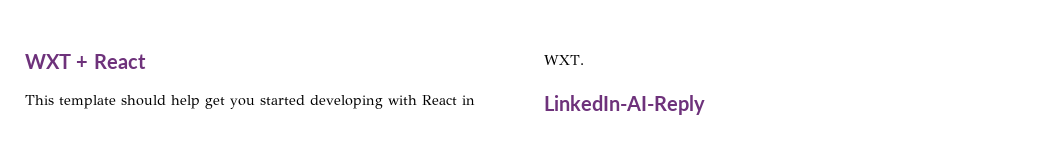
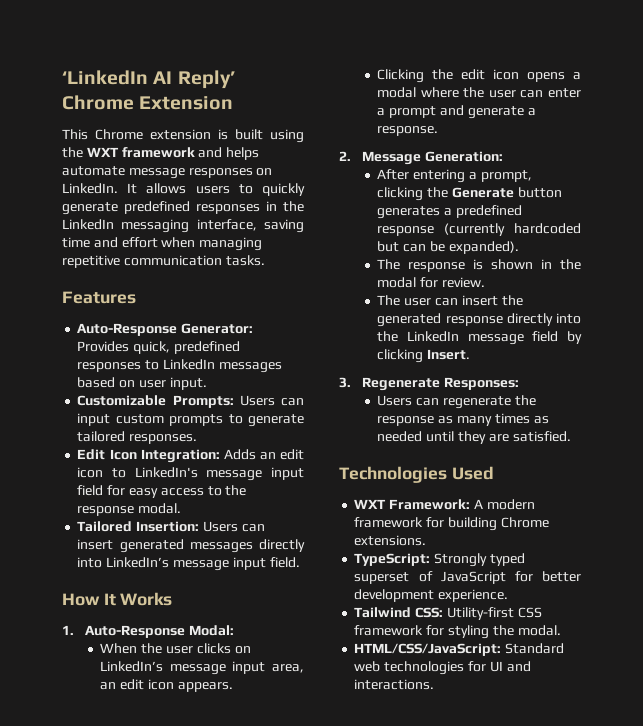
[25,54,146,69] [25,95,475,109] [544,55,584,65] [544,95,705,115] WXT + React // This template should help get you started developing with React in WXT. // LinkedIn-AI-Reply -> [62,70,235,89] [62,95,234,110] [62,129,304,143] [62,147,260,160] [62,166,273,179] [62,183,305,196] [62,201,304,215] [62,219,304,233] [62,237,263,251] [62,255,265,268] [62,291,136,304] [77,323,254,336] [77,341,240,354] [77,359,282,373] [77,377,207,390] [77,395,304,408] [77,413,304,427] [77,431,198,444] [77,449,304,463] [77,467,304,481] [77,485,247,498] [77,503,182,516] [77,521,265,532] [77,539,305,553] [77,557,300,571] [62,592,173,606] [62,625,234,638] [100,643,251,654] [100,661,304,675] [100,679,233,692] [377,69,581,83] [377,87,581,98] [377,105,536,119] [377,126,439,136] [339,151,503,165] [377,169,532,183] [377,187,562,201] [377,205,522,219] [377,223,581,236] [377,241,519,254] [377,259,581,272] [377,277,485,288] [377,295,523,306] [377,313,581,327] [377,331,582,345] [377,349,471,363] [339,377,519,391] [377,395,536,409] [377,413,549,426] [377,431,571,444] [339,466,494,483] [354,499,535,510] [354,517,549,531] [354,535,427,546] [354,553,525,567] [354,571,581,584] [354,589,509,602] [354,607,542,620] [354,625,561,639] [354,643,565,656] [354,661,531,675] [354,679,435,690] ‘LinkedIn AI Reply’ Chrome Extension // This Chrome extension is built using the WXT framework and helps automate message responses on LinkedIn. It allows users to quickly generate predefined responses in the LinkedIn messaging interface, saving time and effort when managing repetitive communication tasks. // Features // Auto-Response Generator: Provides quick, predefined responses to LinkedIn messages based on user input. // Customizable Prompts: Users can input custom prompts to generate tailored responses. // Edit Icon Integration: Adds an edit icon to LinkedIn's message input field for easy access to the response modal. // Tailored Insertion: Users can insert generated messages directly into LinkedIn’s message input field. // How It Works // 1. Auto-Response Modal: // When the user clicks on LinkedIn’s message input area, an edit icon appears. // Clicking the edit icon opens a modal where the user can enter a prompt and generate a response. // 2. Message Generation: // After entering a prompt, clicking the Generate button generates a predefined response (currently hardcoded but can be expanded). // The response is shown in the modal for review. // The user can insert the generated response directly into the LinkedIn message field by clicking Insert. // 3. Regenerate Responses: // Users can regenerate the response as many times as needed until they are satisfied. // Technologies Used // WXT Framework: A modern framework for building Chrome extensions. // TypeScript: Strongly typed superset of JavaScript for better development experience. // Tailwind CSS: Utility-first CSS framework for styling the modal. // HTML/CSS/JavaScript: Standard web technologies for UI and interactions.

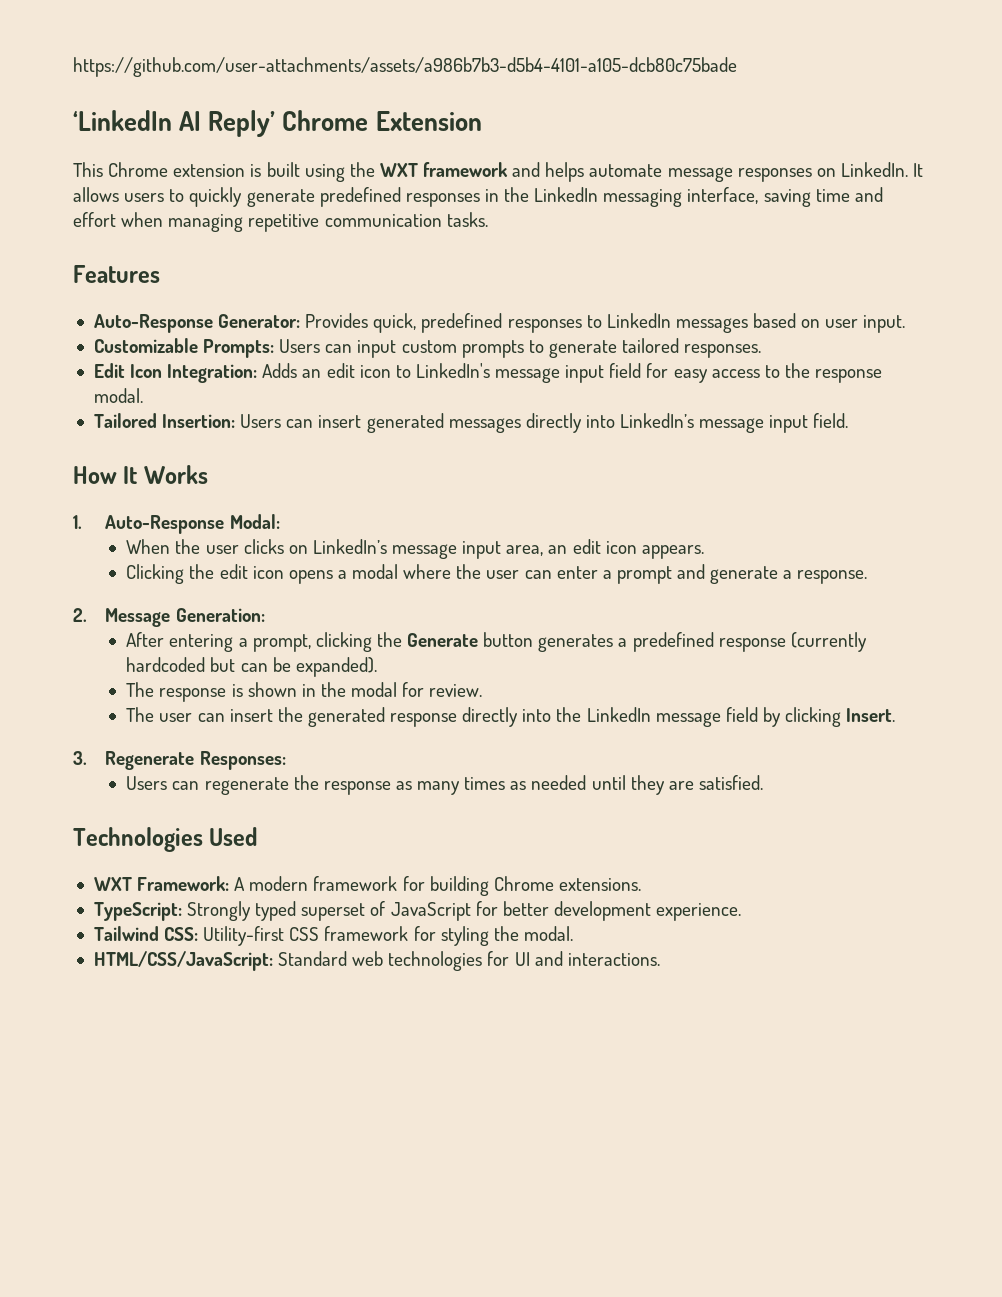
(62, 77) none -> [73,57,737,77] https://github.com/user-attachments/assets/a986b7b3-d5b4-4101-a105-dcb80c75bade //

